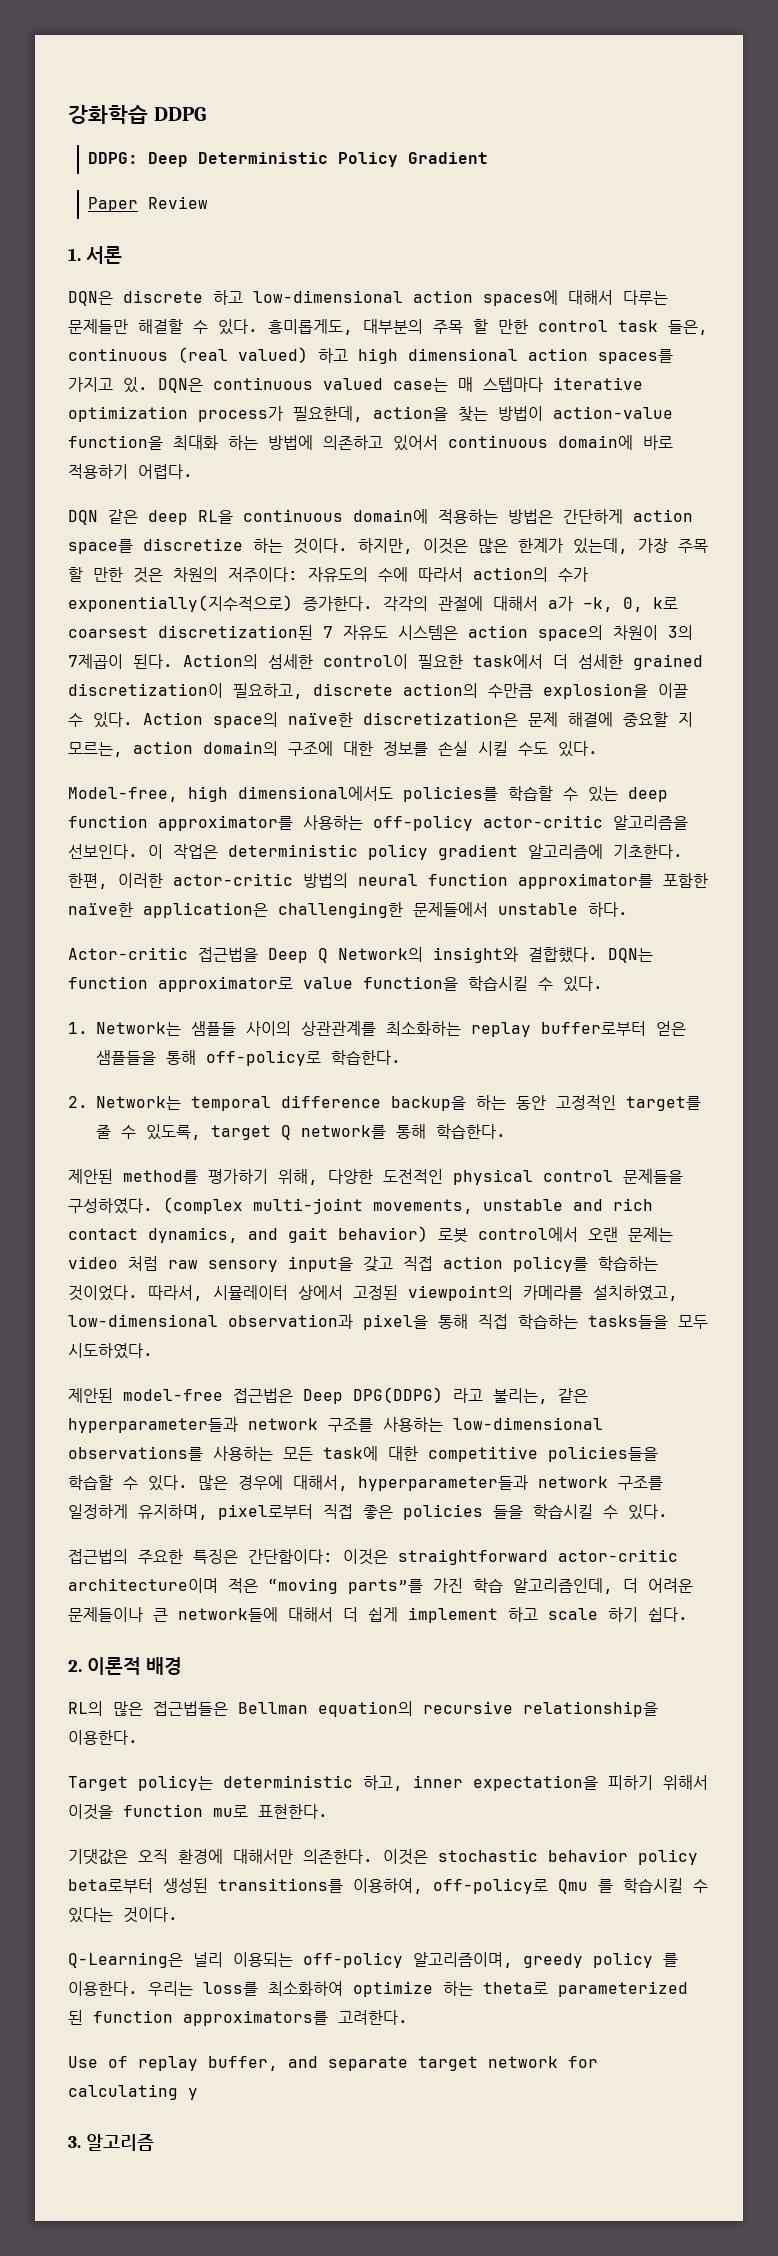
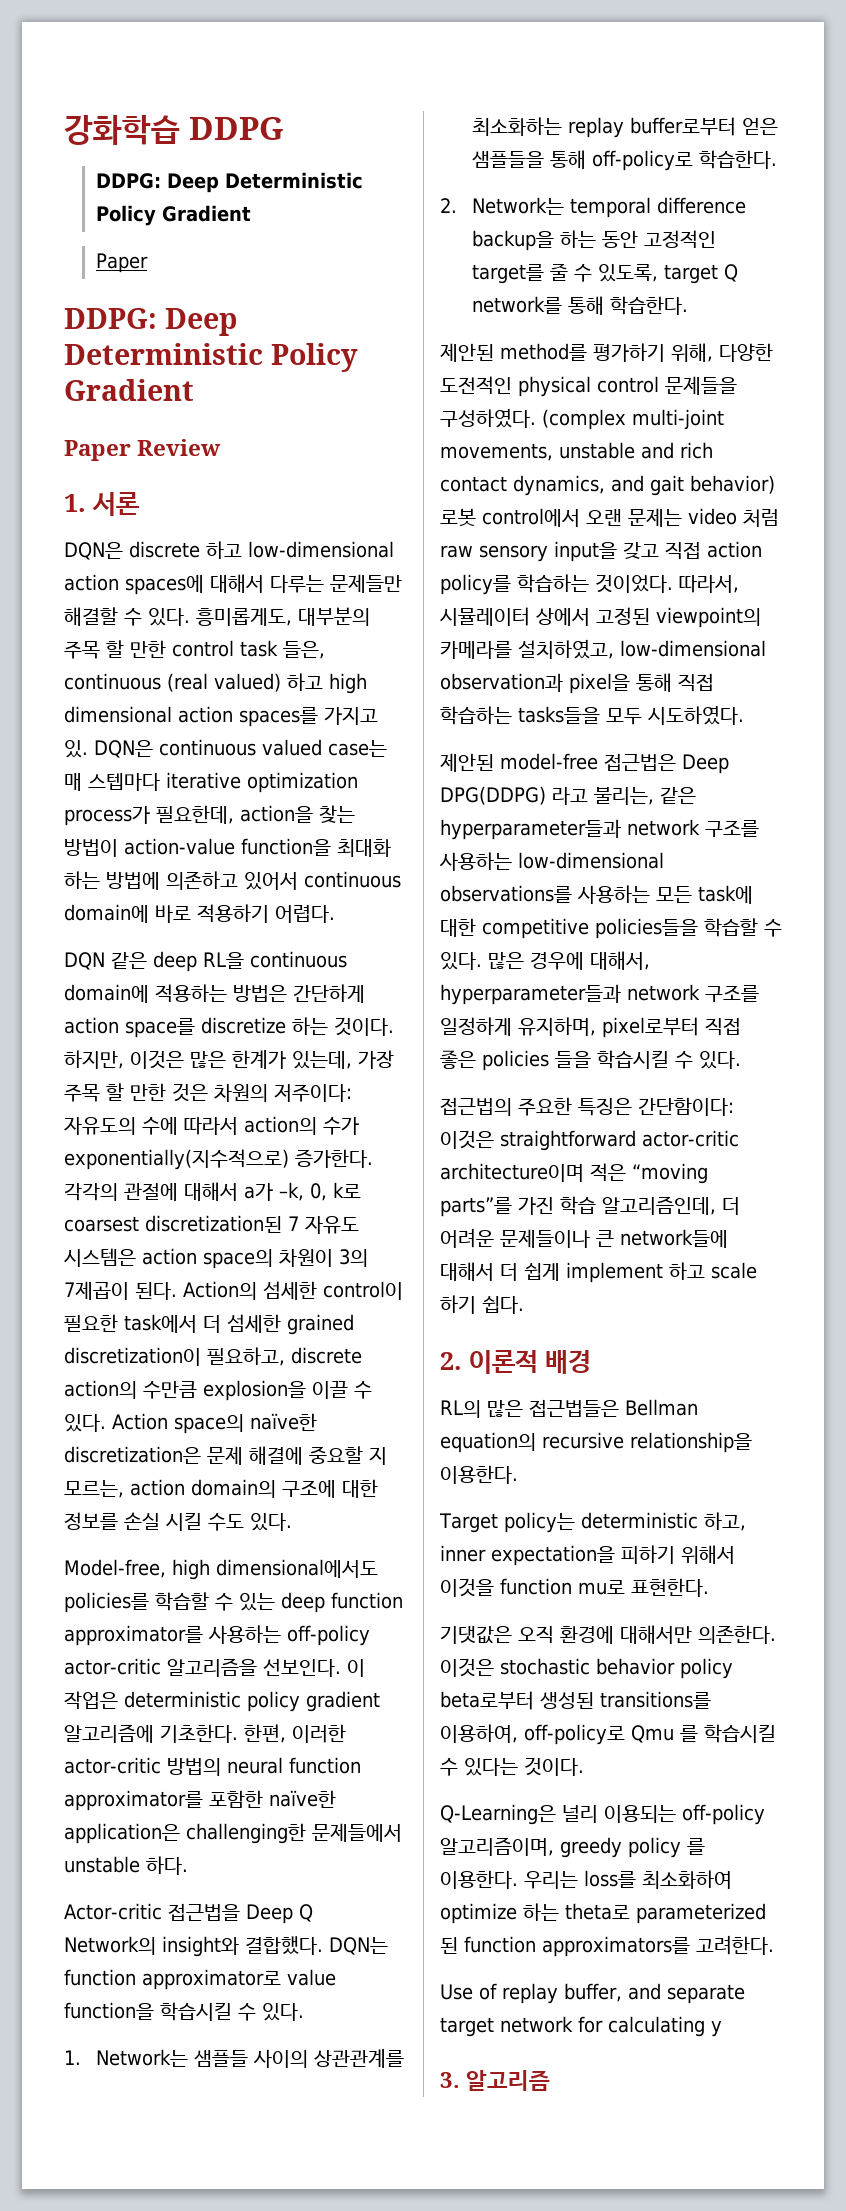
(138, 204) none -> [64,308,237,336] [64,343,358,372] [64,379,194,401] [64,440,131,461] // DDPG: Deep Deterministic Policy Gradient // Paper

